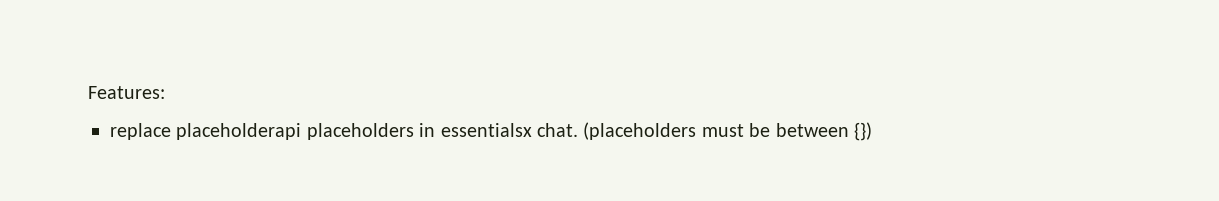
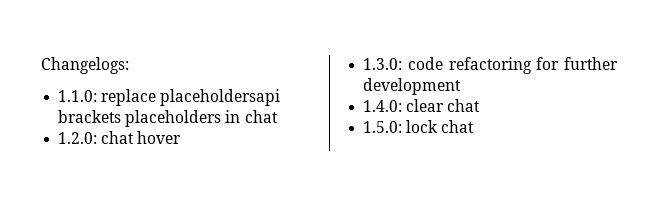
[88,86,165,99] [110,122,872,141] Features: // replace placeholderapi placeholders in essentialsx chat. (placeholders must be between {}) -> [41,57,129,74] [58,89,281,106] [58,110,278,127] [58,131,182,144] [363,57,618,74] [363,78,462,95] [363,99,481,112] [363,120,475,133] Changelogs: // 1.1.0: replace placeholdersapi brackets placeholders in chat // 1.2.0: chat hover // 1.3.0: code refactoring for further development // 1.4.0: clear chat // 1.5.0: lock chat

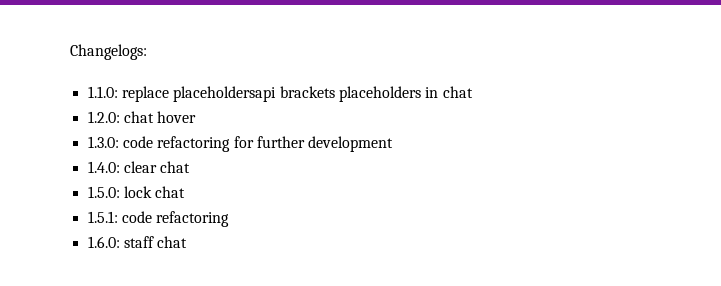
(475, 126) none -> [87,211,230,227] [87,236,188,248] // 1.5.1: code refactoring // 1.6.0: staff chat

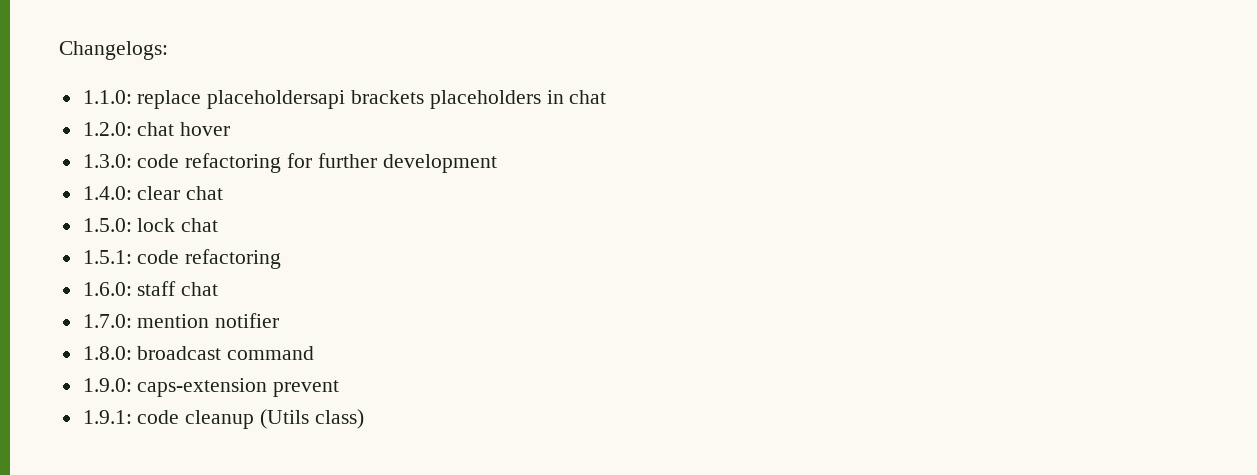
(188, 242) none -> [82,313,280,328] [82,346,315,360] [82,378,340,397] [82,409,364,429] // 1.7.0: mention notifier // 1.8.0: broadcast command // 1.9.0: caps-extension prevent // 1.9.1: code cleanup (Utils class)

